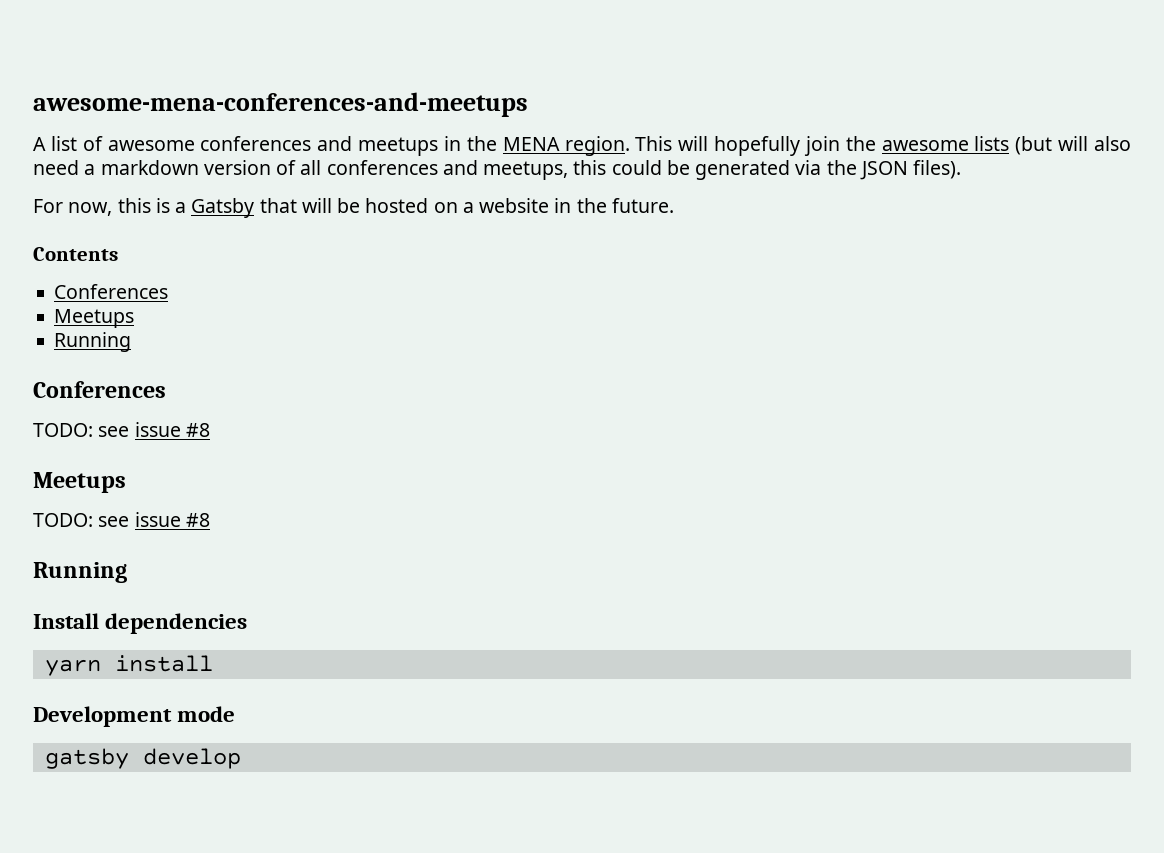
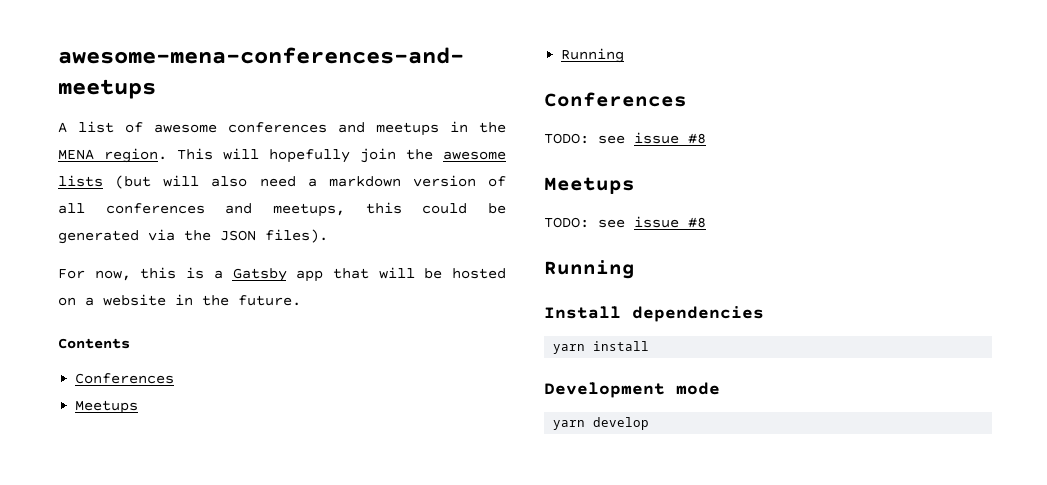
(255, 208) none -> [296,270,324,282] app
[44,748,129,769] gatsby -> [553,420,586,430] yarn

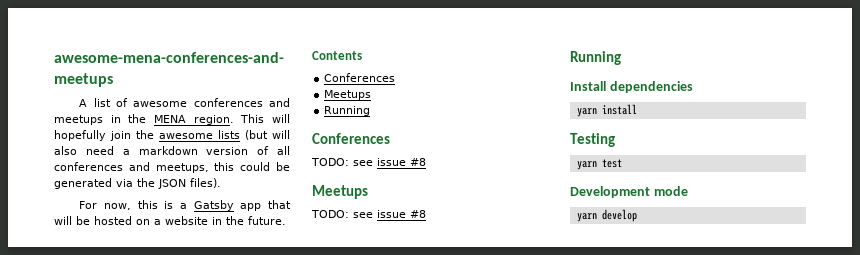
(650, 346) none -> [570,133,615,147] [576,159,622,170] // Testing // yarn test

